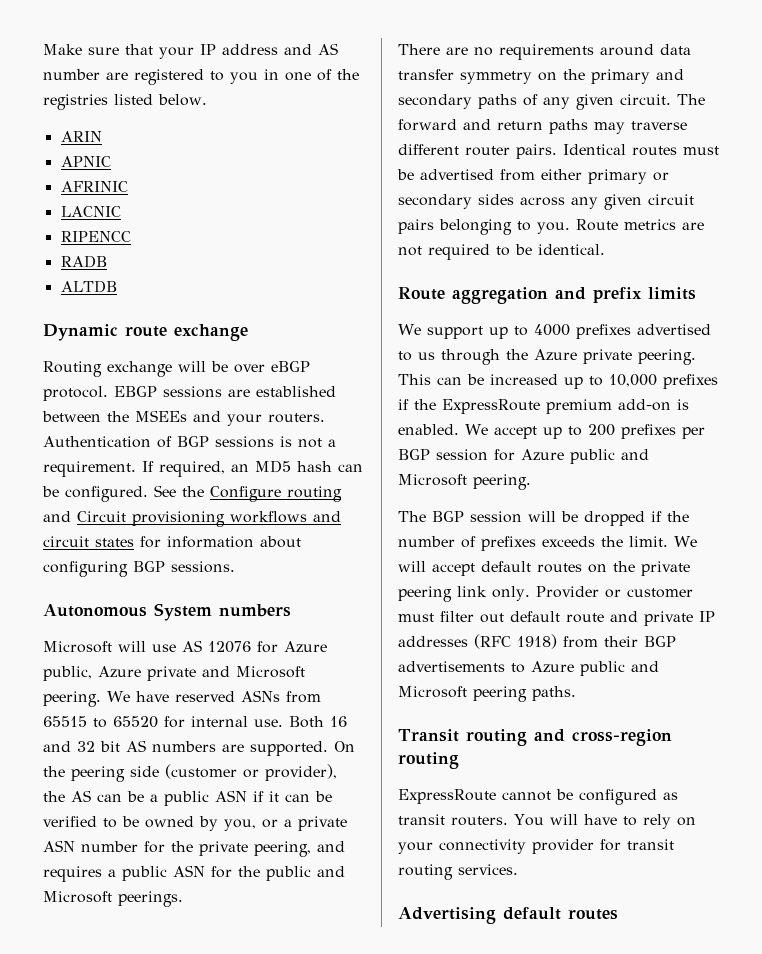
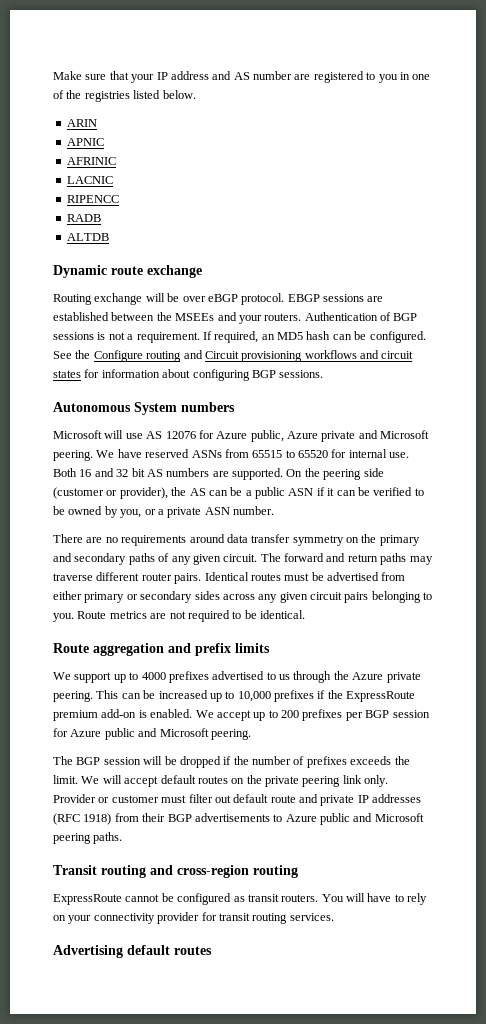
[81,841,345,857] [43,865,345,882] [43,891,183,907] number for the private peering, and requires a public ASN for the public and Microsoft peerings. -> [233,506,274,515] number.

